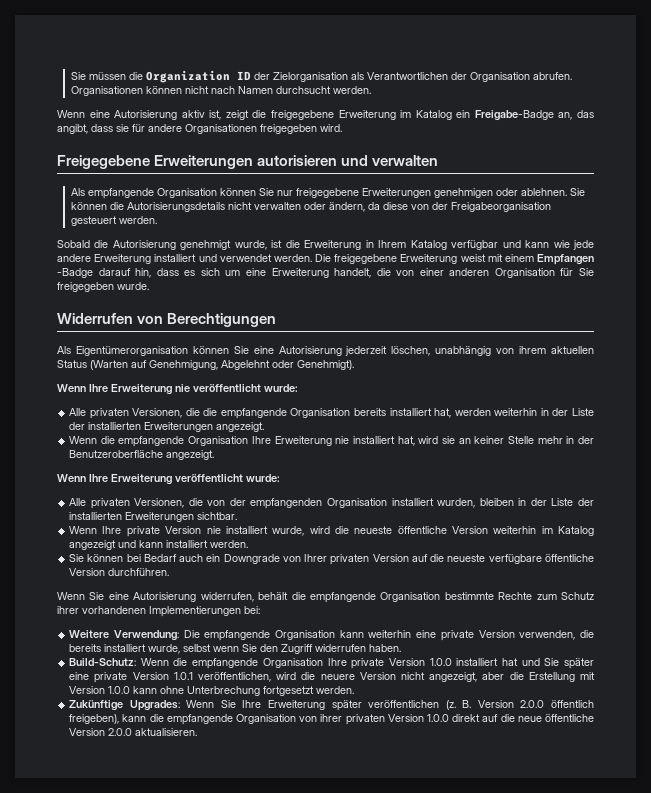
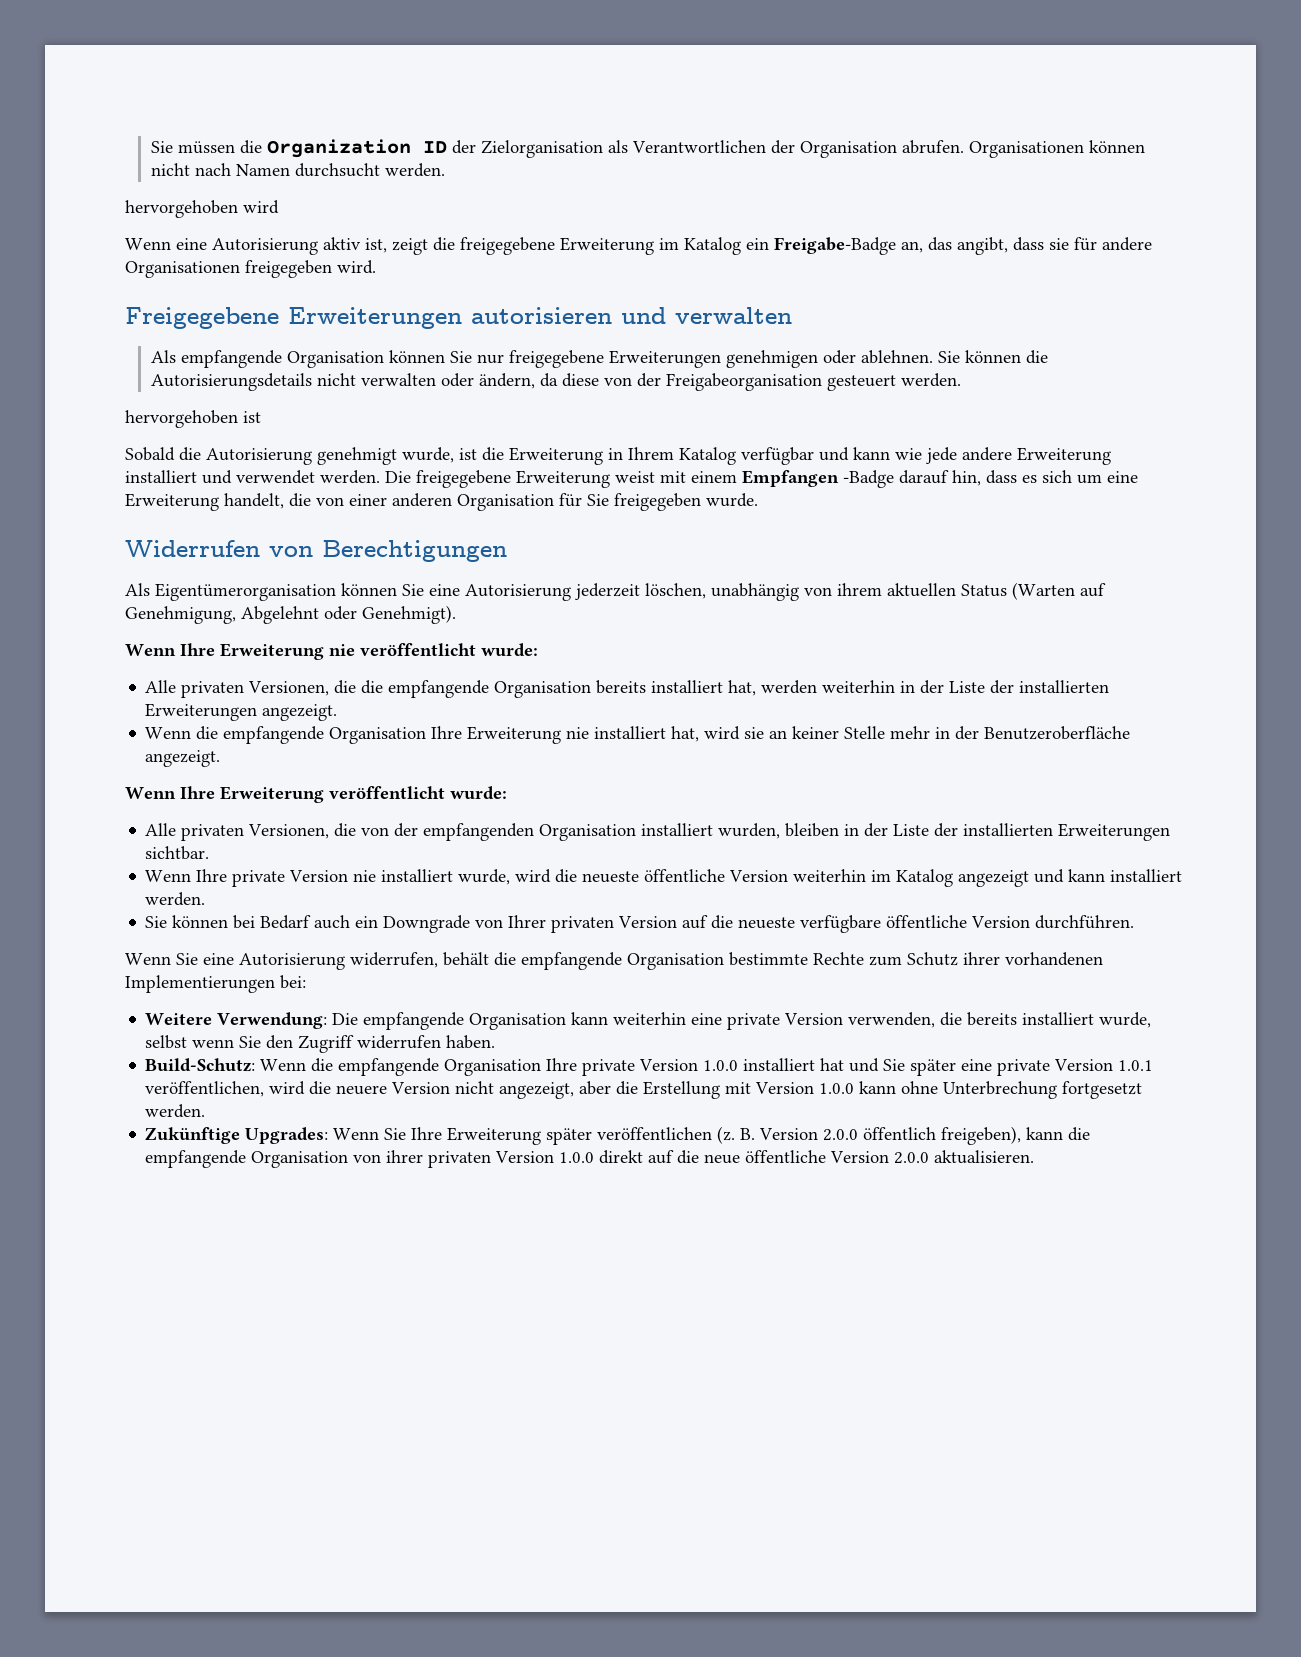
(371, 90) none -> [125,200,279,218] // hervorgehoben wird
(157, 220) none -> [125,410,261,428] // hervorgehoben ist

